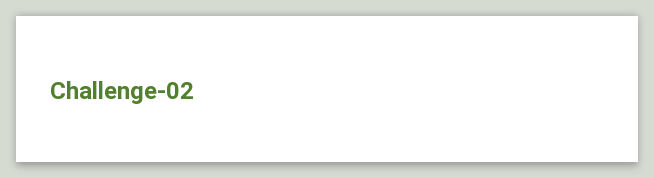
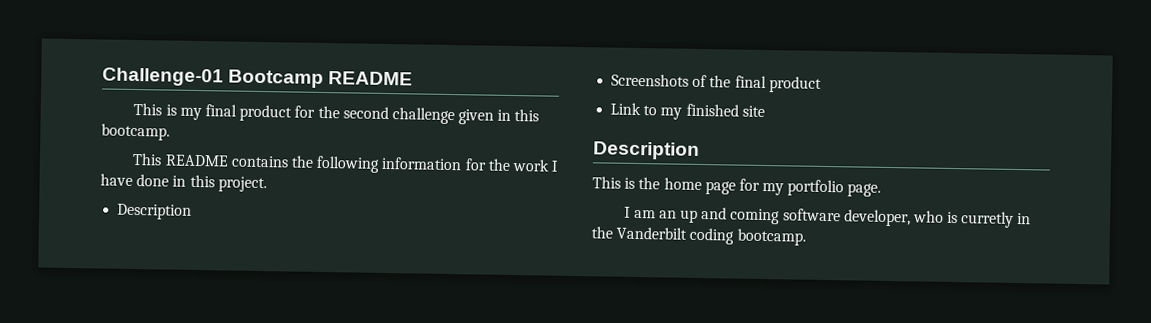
[50,81,194,104] Challenge-02 -> [102,67,414,88] [133,102,540,125] [101,123,170,141] [132,152,560,173] [100,173,267,193] [117,203,193,220] [611,73,822,93] [610,102,765,120] [593,141,700,160] [592,176,882,197] [624,206,1032,228] [591,226,806,246] Challenge-01 Bootcamp README // This is my final product for the second challenge given in this bootcamp. // This README contains the following information for the work I have done in this project. // Description // Screenshots of the final product // Link to my finished site // Description // This is the home page for my portfolio page. // I am an up and coming software developer, who is curretly in the Vanderbilt coding bootcamp.

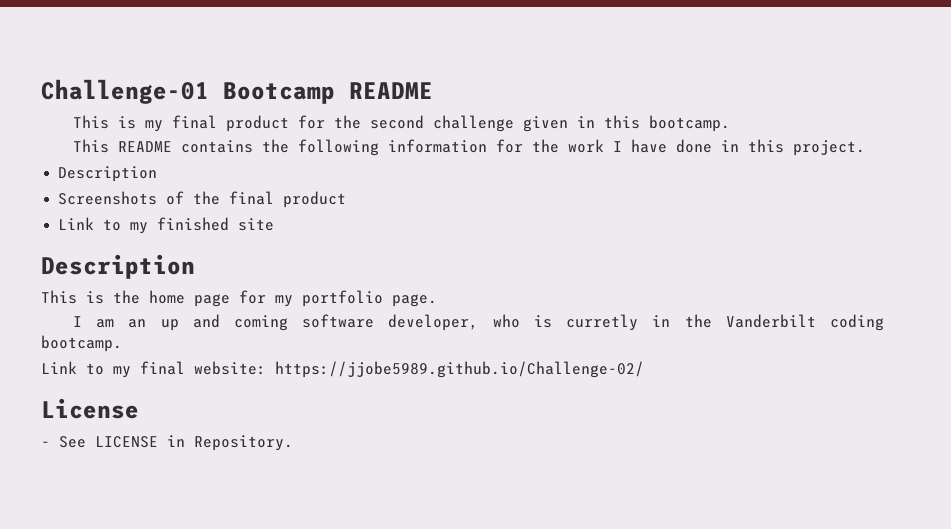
(806, 237) none -> [41,361,644,378] [41,398,139,419] [41,435,293,451] // Link to my final website: https://jjobe5989.github.io/Challenge-02/ // License // - See LICENSE in Repository.

